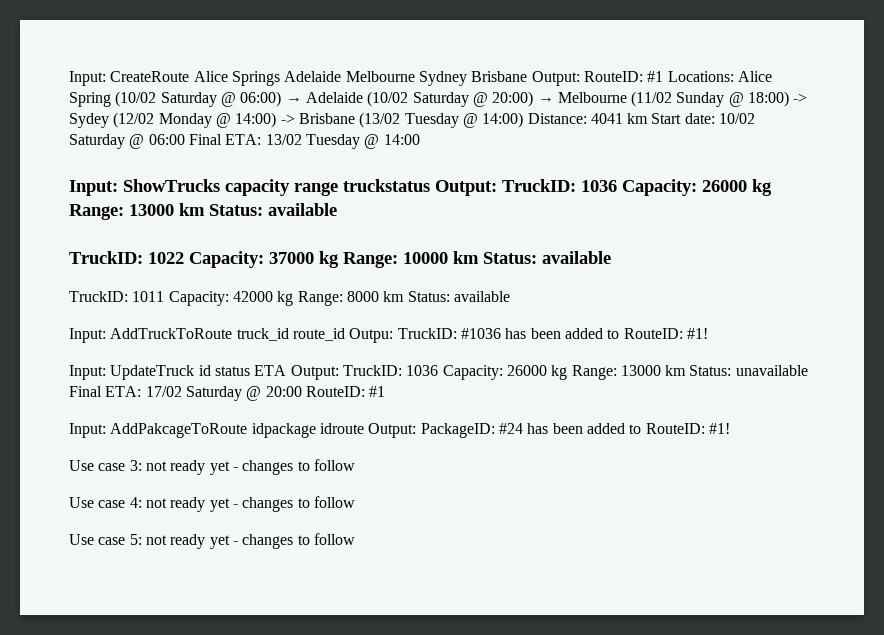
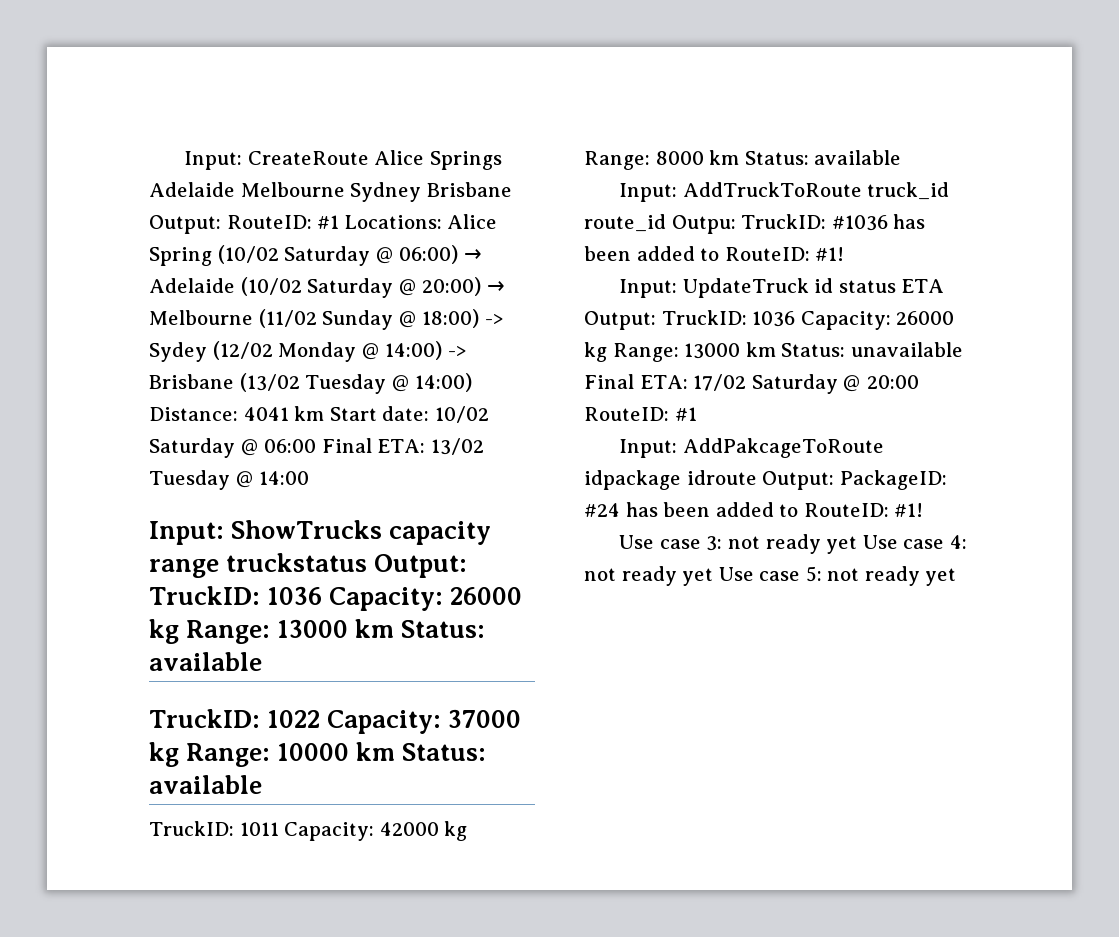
[232,459,355,475] - changes to follow // -> (858, 545) none
[232,496,355,512] - changes to follow // -> (714, 577) none
[232,533,355,549] - changes to follow -> (957, 577) none

